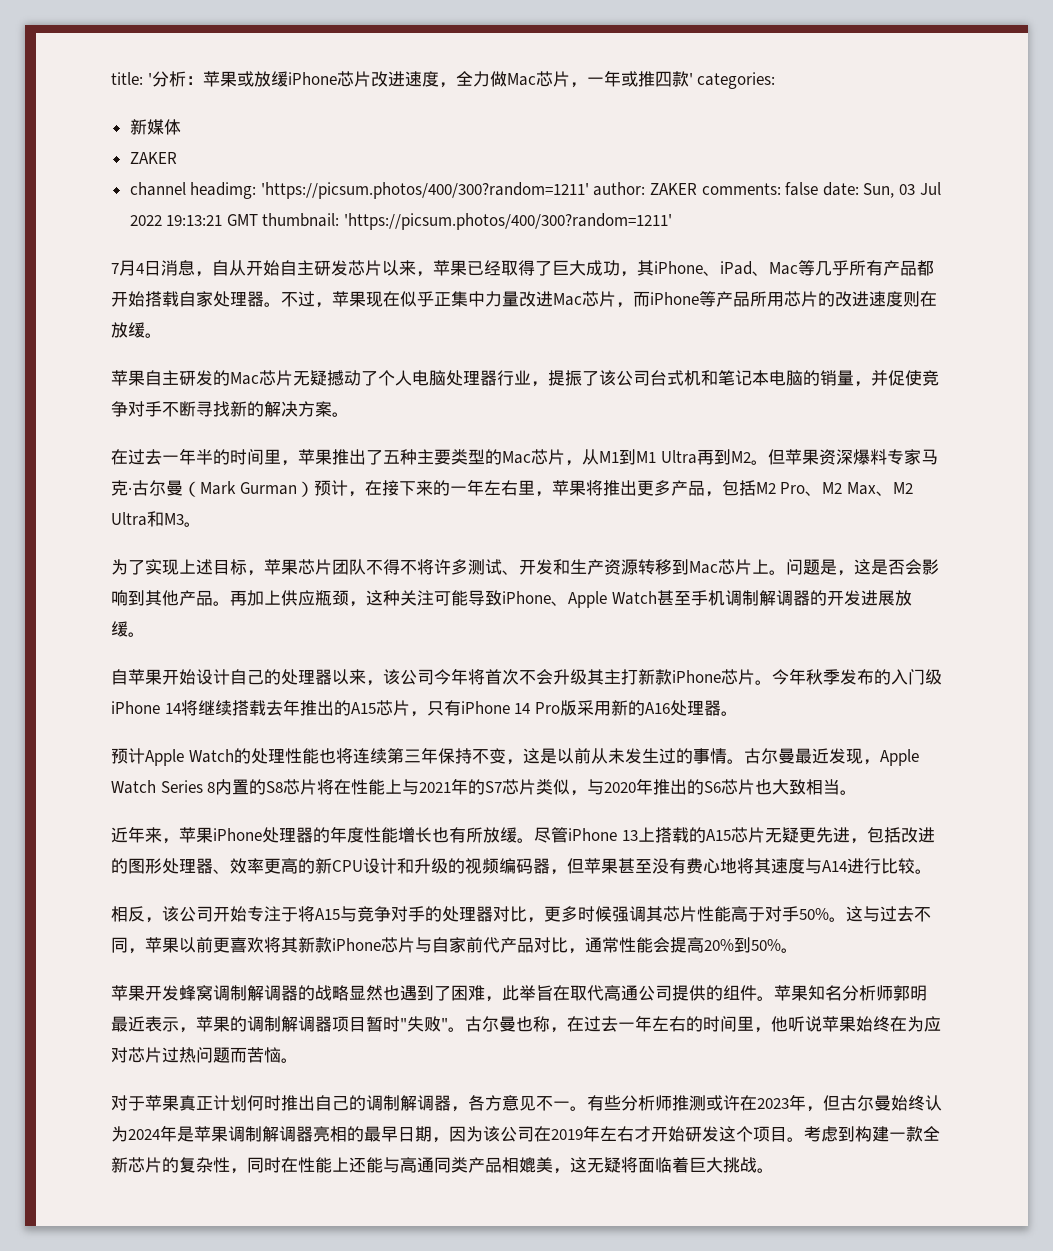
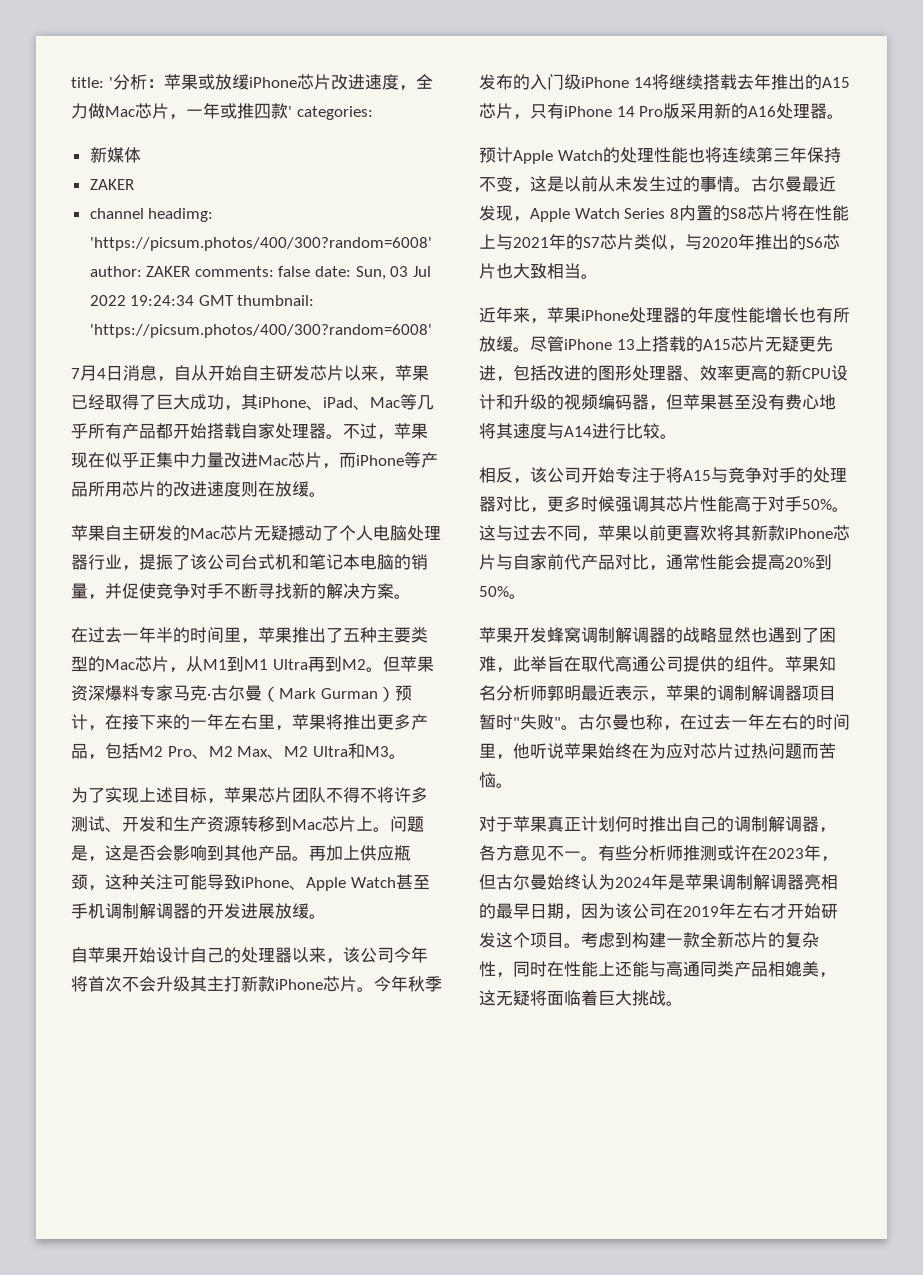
[260,182,589,199] 'https://picsum.photos/400/300?random=1211' -> [89,237,432,251] 'https://picsum.photos/400/300?random=6008'
[166,215,223,226] 19:13:21 -> [130,295,195,306] 19:24:34
[344,213,673,230] 'https://picsum.photos/400/300?random=1211' -> [89,324,432,338] 'https://picsum.photos/400/300?random=6008'

